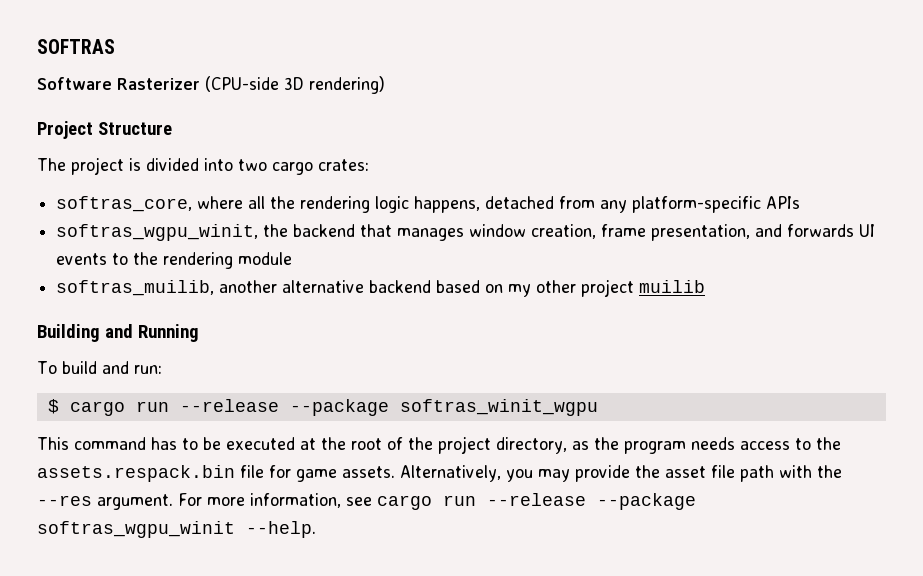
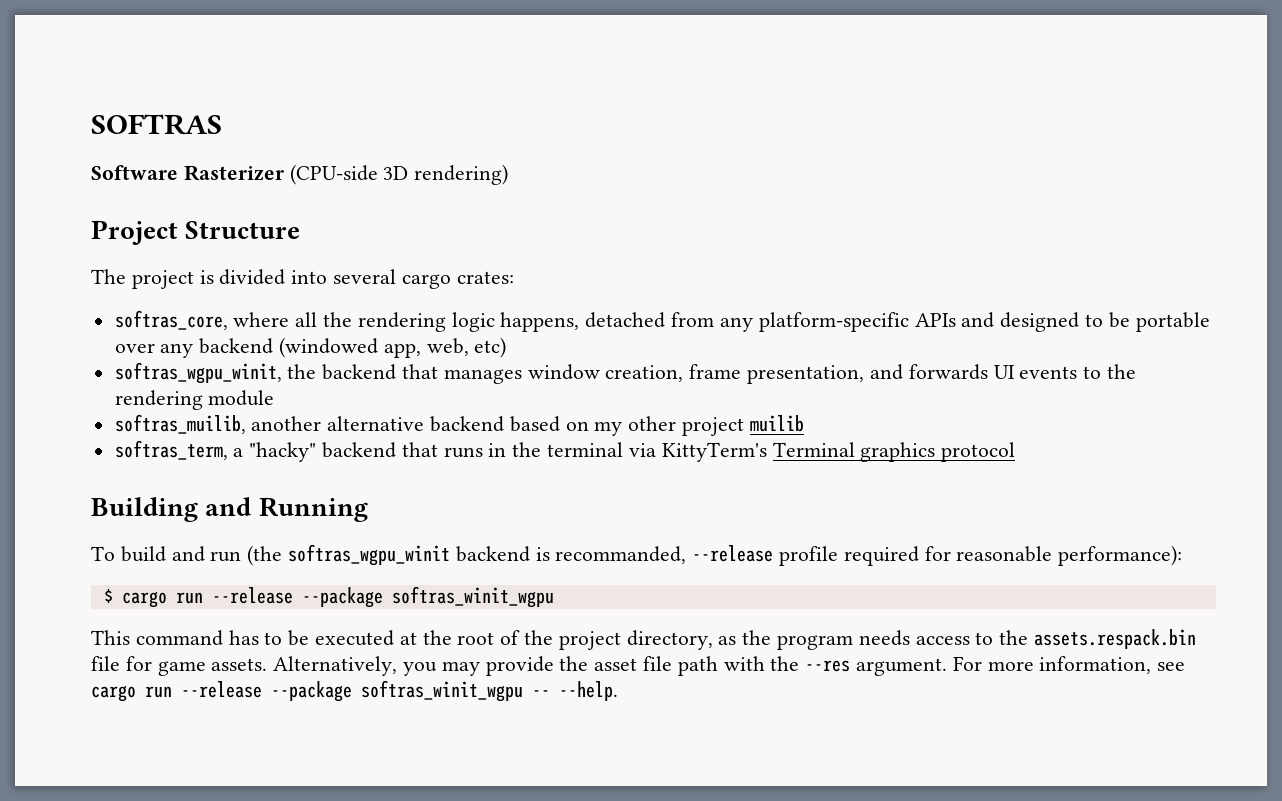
[238,159,267,171] two -> [333,269,397,284] several
(801, 202) none -> [961,312,1210,332] [114,337,507,358] and designed to be portable over any backend (windowed app, web, etc)
(706, 286) none -> [114,440,1016,462] // softras_term, a "hacky" backend that runs in the terminal via KittyTerm's Terminal graphics protocol
[133,365,162,374] run: -> [210,544,1183,566] run (the softras_wgpu_winit backend is recommanded, --release profile required for reasonable performance):
[37,521,235,538] softras_wgpu_winit -> [361,680,550,702] softras_winit_wgpu --

